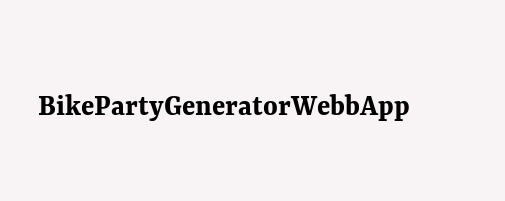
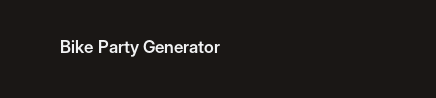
[38,94,410,121] BikePartyGeneratorWebbApp -> [60,40,221,57] Bike Party Generator

